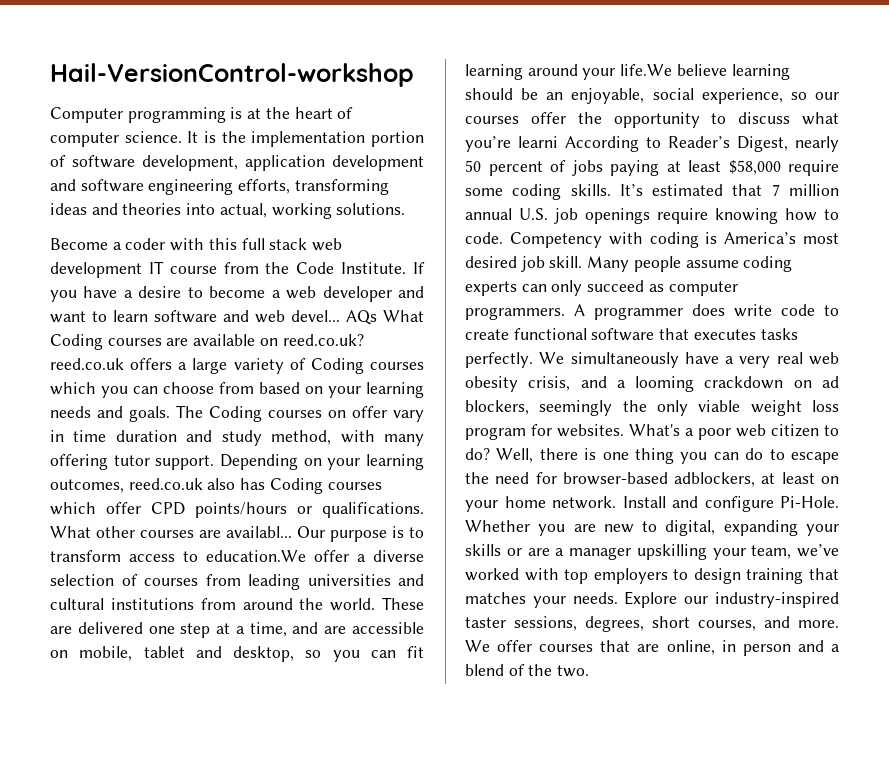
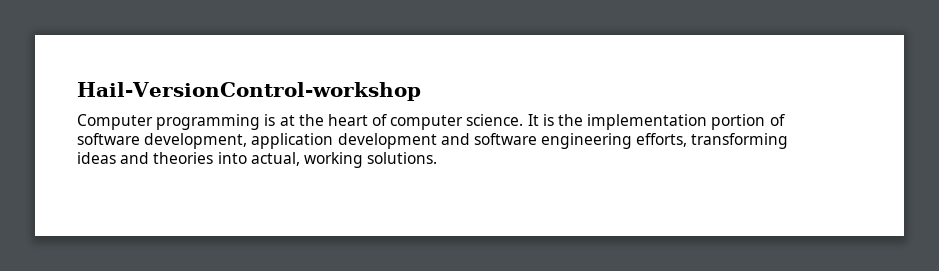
[50,238,343,251] [50,261,425,278] [50,286,425,302] [50,310,424,325] [50,334,364,350] [50,358,424,374] [50,382,424,398] [50,405,424,422] [50,430,425,446] [50,454,424,470] [50,478,382,494] [50,502,424,518] [50,526,424,542] [50,550,424,562] [50,574,424,590] [50,597,424,611] [50,622,424,638] [50,646,424,662] [465,64,790,80] [465,88,839,104] [465,112,839,128] [465,136,839,152] [465,160,839,176] [465,184,839,200] [465,208,839,224] [465,232,839,248] [465,256,793,272] [465,280,738,296] [465,304,839,320] [465,328,798,341] [465,352,839,368] [465,376,839,392] [465,400,839,416] [465,424,839,440] [465,448,839,464] [465,472,839,487] [465,496,839,512] [465,520,839,536] [465,544,839,560] [465,568,839,584] [465,591,839,608] [465,616,839,632] [465,640,840,656] [465,664,590,677] // Become a coder with this full stack web development IT course from the Code Institute. If you have a desire to become a web developer and want to learn software and web devel... AQs What Coding courses are available on reed.co.uk? reed.co.uk offers a large variety of Coding courses which you can choose from based on your learning needs and goals. The Coding courses on offer vary in time duration and study method, with many offering tutor support. Depending on your learning outcomes, reed.co.uk also has Coding courses which offer CPD points/hours or qualifications. What other courses are availabl... Our purpose is to transform access to education.We offer a diverse selection of courses from leading universities and cultural institutions from around the world. These are delivered one step at a time, and are accessible on mobile, tablet and desktop, so you can fit learning around your life.We believe learning should be an enjoyable, social experience, so our courses offer the opportunity to discuss what you’re learni According to Reader’s Digest, nearly 50 percent of jobs paying at least $58,000 require some coding skills. It’s estimated that 7 million annual U.S. job openings require knowing how to code. Competency with coding is America’s most desired job skill. Many people assume coding experts can only succeed as computer programmers. A programmer does write code to create functional software that executes tasks perfectly. We simultaneously have a very real web obesity crisis, and a looming crackdown on ad blockers, seemingly the only viable weight loss program for websites. What's a poor web citizen to do? Well, there is one thing you can do to escape the need for browser-based adblockers, at least on your home network. Install and configure Pi-Hole. Whether you are new to digital, expanding your skills or are a manager upskilling your team, we’ve worked with top employers to design training that matches your needs. Explore our industry-inspired taster sessions, degrees, short courses, and more. We offer courses that are online, in person and a blend of the two. -> (438, 158) none

